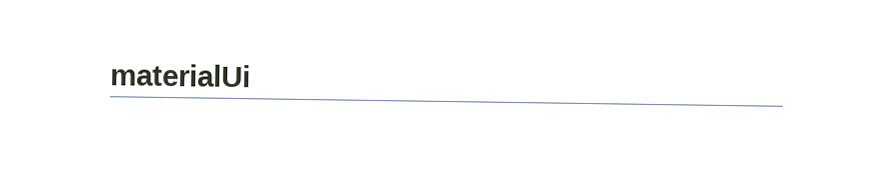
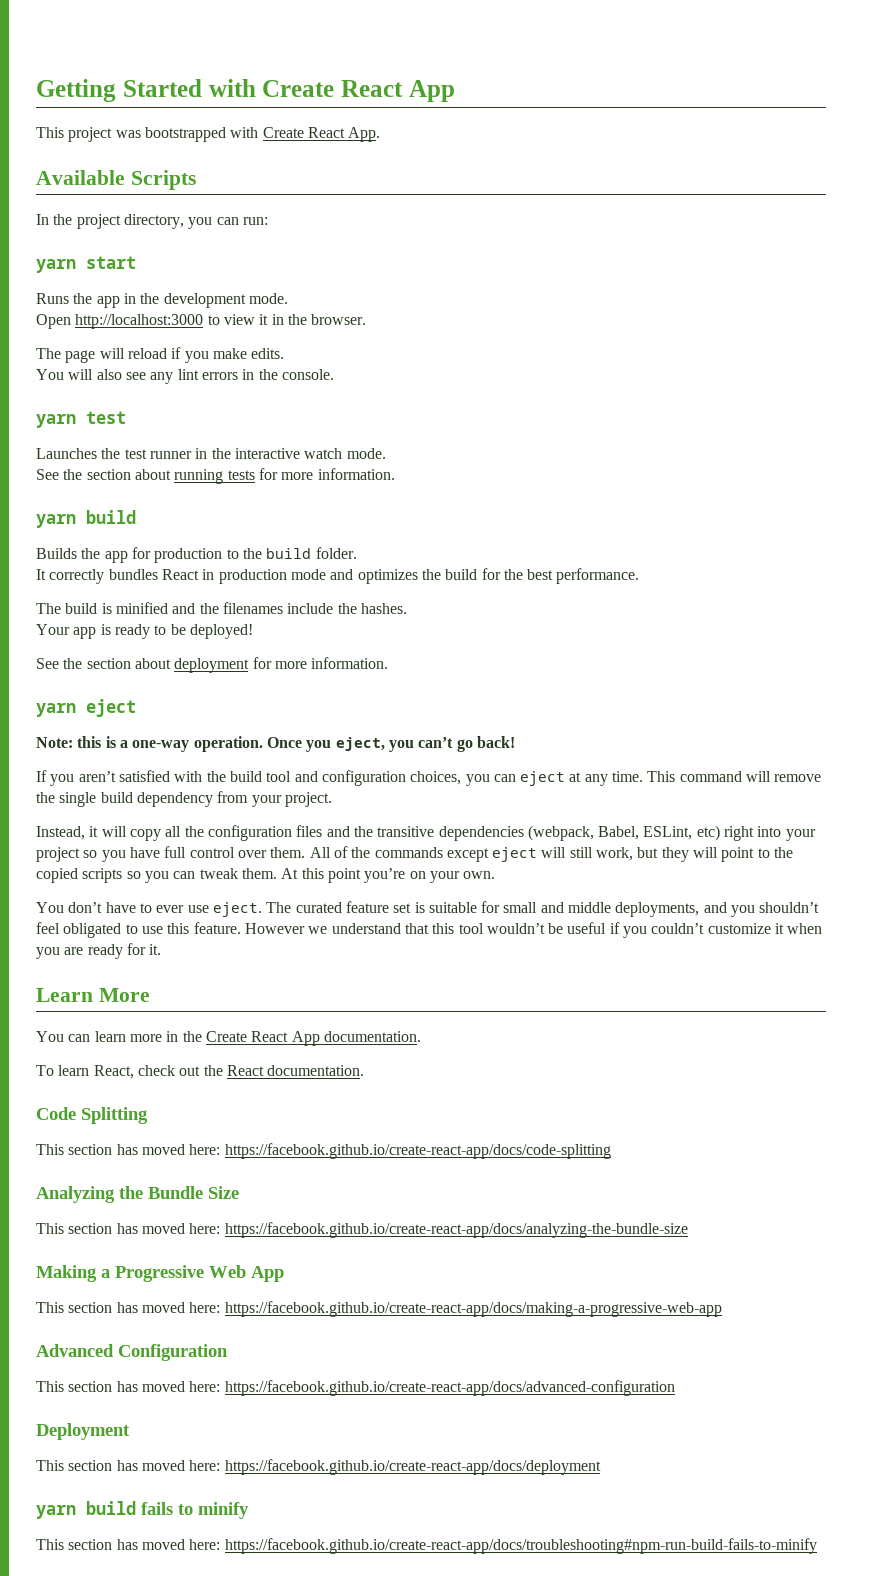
[110,63,251,88] materialUi -> [36,79,455,102] [36,127,381,142] [36,170,196,190] [36,214,268,229] [36,256,136,273] [36,293,288,308] [36,314,367,329] [36,347,285,363] [36,369,334,384] [36,411,126,428] [36,448,386,459] [36,468,395,484] [36,510,136,528] [36,547,357,563] [36,568,640,584] [36,602,407,614] [36,624,253,639] [36,657,389,673] [36,699,136,717] [36,736,515,752] [36,770,822,786] [36,791,332,807] [36,825,816,841] [36,846,794,862] [36,868,496,883] [36,901,820,917] [36,922,823,938] [36,943,162,959] [36,988,150,1002] [36,1031,421,1046] [36,1065,365,1079] [36,1107,148,1124] [36,1143,611,1159] [36,1186,239,1203] [36,1222,688,1238] [36,1265,284,1282] [36,1301,722,1317] [36,1344,228,1361] [36,1380,675,1396] [36,1423,130,1440] [36,1459,601,1475] [36,1501,249,1519] [36,1538,817,1554] Getting Started with Create React App // This project was bootstrapped with Create React App. // Available Scripts // In the project directory, you can run: // yarn start // Runs the app in the development mode. // Open http://localhost:3000 to view it in the browser. // The page will reload if you make edits. // You will also see any lint errors in the console. // yarn test // Launches the test runner in the interactive watch mode. // See the section about running tests for more information. // yarn build // Builds the app for production to the build folder. // It correctly bundles React in production mode and optimizes the build for the best performance. // The build is minified and the filenames include the hashes. // Your app is ready to be deployed! // See the section about deployment for more information. // yarn eject // Note: this is a one-way operation. Once you eject, you can’t go back! // If you aren’t satisfied with the build tool and configuration choices, you can eject at any time. This command will remove the single build dependency from your project. // Instead, it will copy all the configuration files and the transitive dependencies (webpack, Babel, ESLint, etc) right into your project so you have full control over them. All of the commands except eject will still work, but they will point to the copied scripts so you can tweak them. At this point you’re on your own. // You don’t have to ever use eject. The curated feature set is suitable for small and middle deployments, and you shouldn’t feel obligated to use this feature. However we understand that this tool wouldn’t be useful if you couldn’t customize it when you are ready for it. // Learn More // You can learn more in the Create React App documentation. // To learn React, check out the React documentation. // Code Splitting // This section has moved here: https://facebook.github.io/create-react-app/docs/code-splitting // Analyzing the Bundle Size // This section has moved here: https://facebook.github.io/create-react-app/docs/analyzing-the-bundle-size // Making a Progressive Web App // This section has moved here: https://facebook.github.io/create-react-app/docs/making-a-progressive-web-app // Advanced Configuration // This section has moved here: https://facebook.github.io/create-react-app/docs/advanced-configuration // Deployment // This section has moved here: https://facebook.github.io/create-react-app/docs/deployment // yarn build fails to minify // This section has moved here: https://facebook.github.io/create-react-app/docs/troubleshooting#npm-run-build-fails-to-minify

